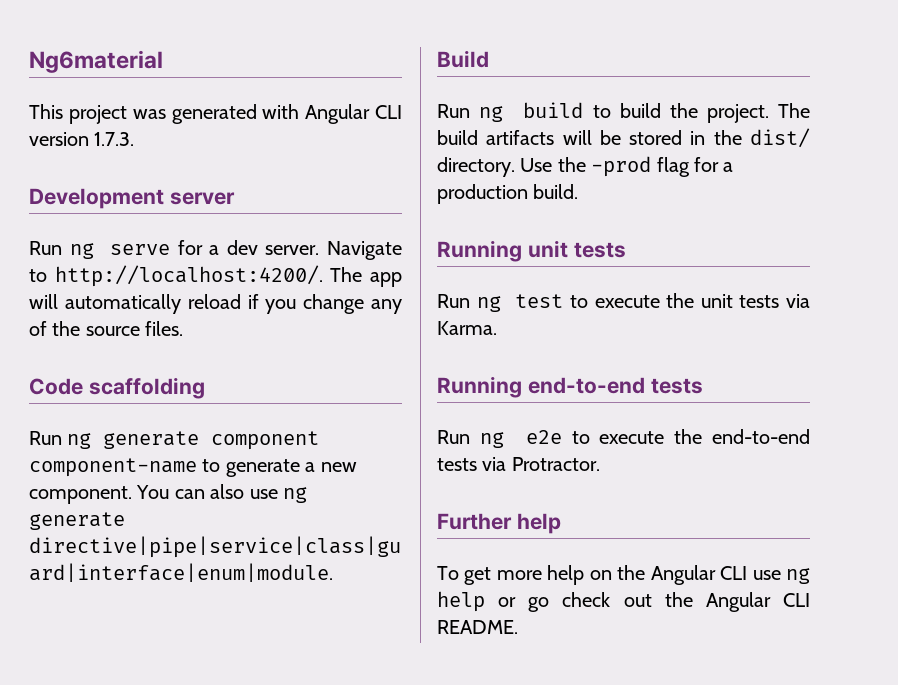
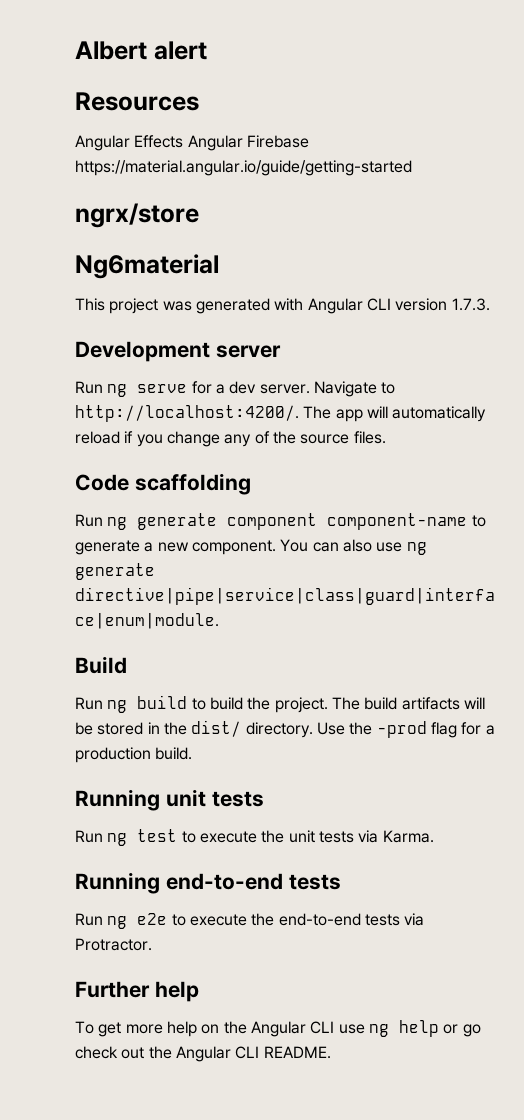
(29, 61) none -> [75,41,207,60] [75,92,199,111] [75,135,309,151] [75,160,412,176] [75,203,199,228] Albert alert // Resources // Angular Effects Angular Firebase https://material.angular.io/guide/getting-started // ngrx/store //

